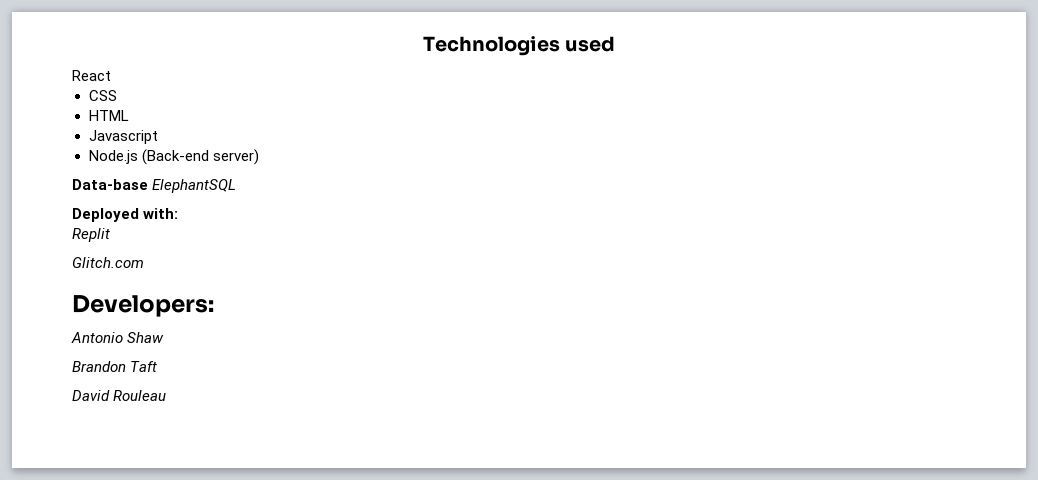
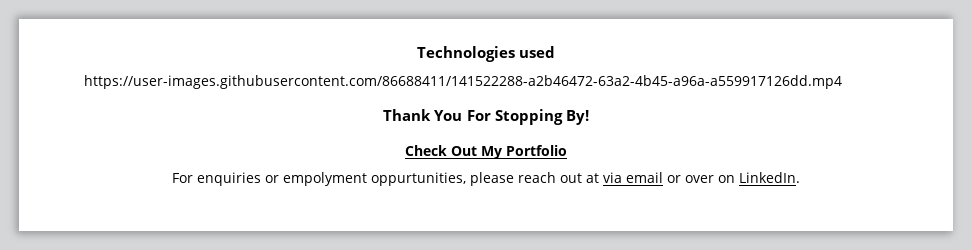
[72,70,111,81] [88,90,117,101] [88,110,129,121] [88,130,158,144] [88,149,259,165] [72,179,237,193] [72,208,179,222] [72,228,110,242] [72,257,144,268] [72,295,214,317] [71,332,165,343] [72,361,158,372] [72,390,167,401] React // CSS // HTML // Javascript // Node.js (Back-end server) // Data-base ElephantSQL // Deployed with: // Replit // Glitch.com // Developers: // Antonio Shaw // Brandon Taft // David Rouleau -> [84,75,842,89] [383,109,589,125] [405,145,567,159] [172,172,800,186] https://user-images.githubusercontent.com/86688411/141522288-a2b46472-63a2-4b45-a96a-a559917126dd.mp4 // Thank You For Stopping By! // Check Out My Portfolio // For enquiries or empolyment oppurtunities, please reach out at via email or over on LinkedIn.

